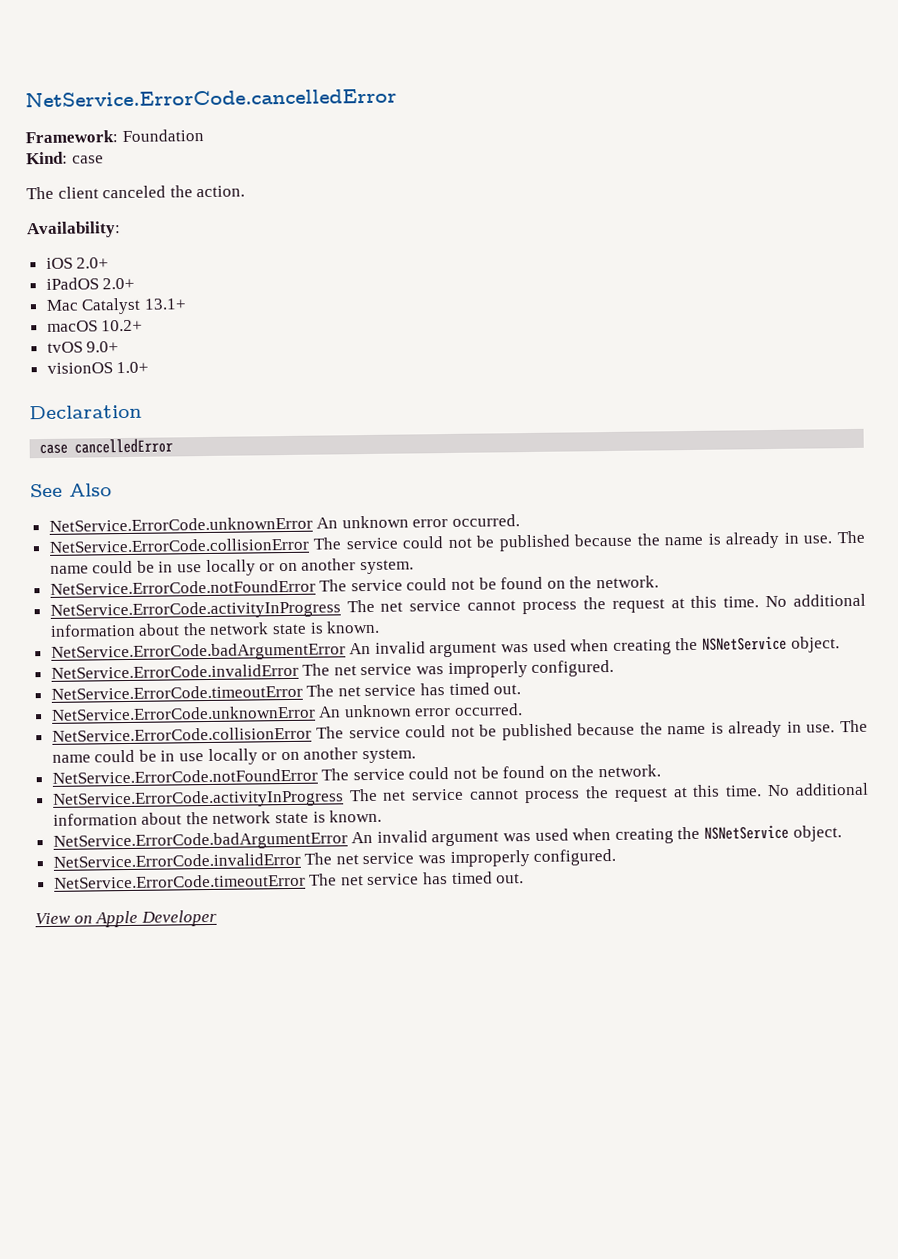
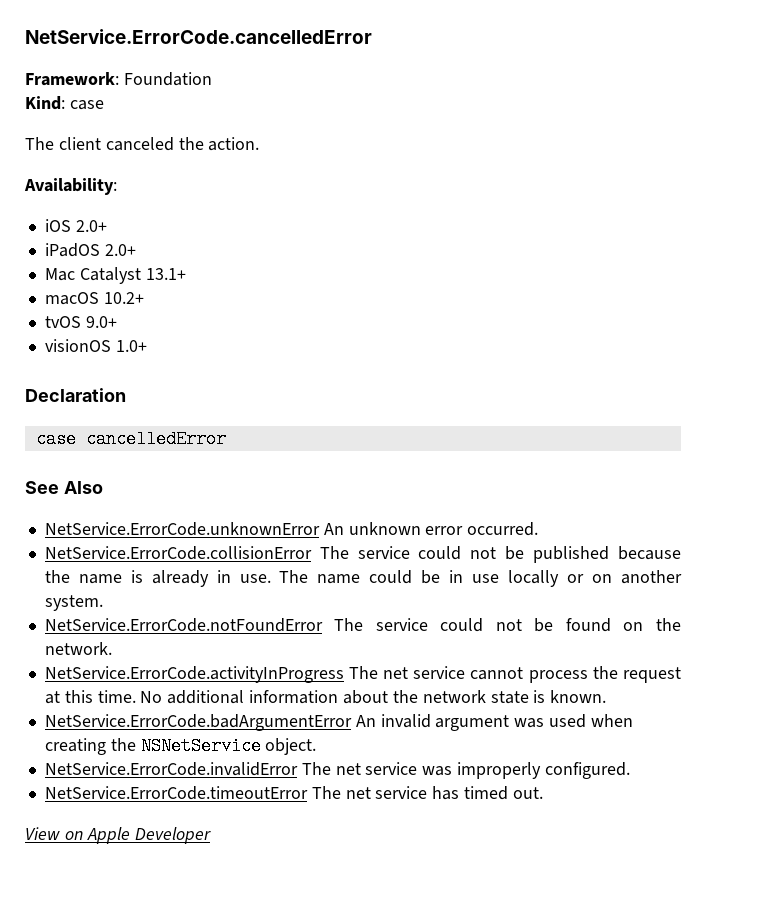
[50,703,524,721] [51,719,868,742] [51,747,417,766] [51,764,662,784] [51,782,870,809] [52,809,383,826] [52,824,842,851] [52,848,617,868] [53,871,525,889] // NetService.ErrorCode.unknownError An unknown error occurred. // NetService.ErrorCode.collisionError The service could not be published because the name is already in use. The name could be in use locally or on another system. // NetService.ErrorCode.notFoundError The service could not be found on the network. // NetService.ErrorCode.activityInProgress The net service cannot process the request at this time. No additional information about the network state is known. // NetService.ErrorCode.badArgumentError An invalid argument was used when creating the NSNetService object. // NetService.ErrorCode.invalidError The net service was improperly configured. // NetService.ErrorCode.timeoutError The net service has timed out. -> (543, 793) none

